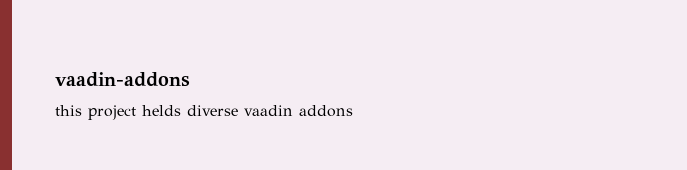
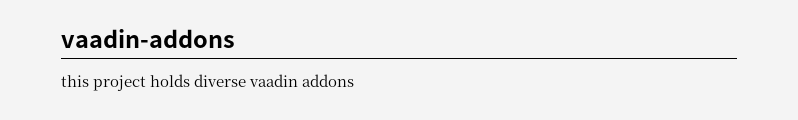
[142,105,181,116] helds -> [150,74,191,87] holds

